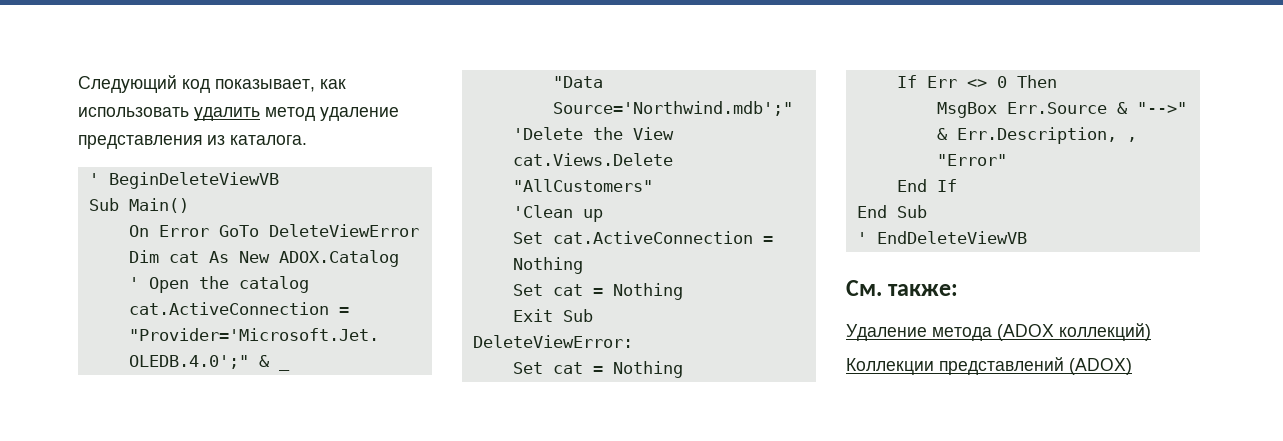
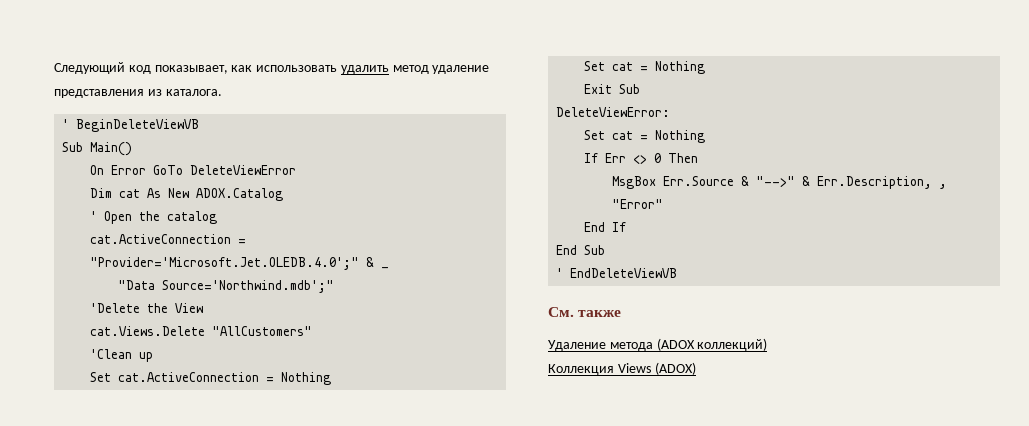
[888,284,959,296] также: -> [578,310,622,317] также
[846,357,1064,375] Коллекции представлений -> [548,363,651,375] Коллекция Views

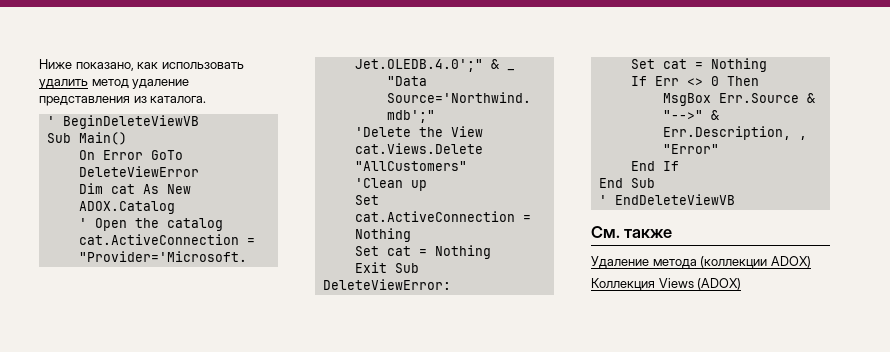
[54,62,228,74] Следующий код показывает, -> [39,59,134,71] Ниже показано,
[656,338,768,351] (ADOX коллекций) -> [700,256,811,269] (коллекции ADOX)

